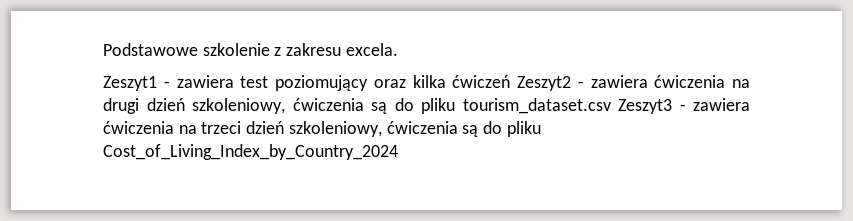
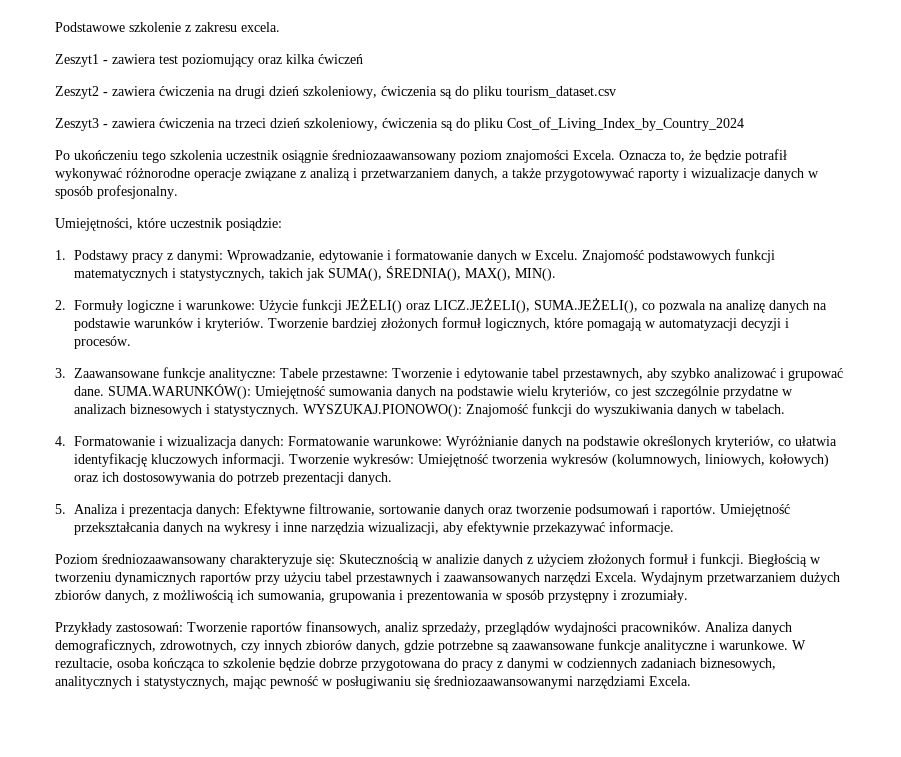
(511, 81) none -> (363, 59) //
(611, 106) none -> (616, 92) //
(398, 152) none -> [55,149,787,163] [55,168,819,181] [55,185,178,199] [55,218,282,231] [55,249,776,263] [74,266,557,281] [55,298,828,313] [74,317,790,331] [74,336,132,349] [55,367,844,381] [74,384,794,399] [74,403,786,417] [55,436,838,449] [74,453,830,467] [74,472,393,485] [55,503,791,517] [74,521,675,535] [55,553,821,567] [55,572,840,585] [55,590,688,603] [55,621,792,635] [55,639,806,653] [55,658,776,671] [55,676,691,689] // Po ukończeniu tego szkolenia uczestnik osiągnie średniozaawansowany poziom znajomości Excela. Oznacza to, że będzie potrafił wykonywać różnorodne operacje związane z analizą i przetwarzaniem danych, a także przygotowywać raporty i wizualizacje danych w sposób profesjonalny. // Umiejętności, które uczestnik posiądzie: // 1. Podstawy pracy z danymi: Wprowadzanie, edytowanie i formatowanie danych w Excelu. Znajomość podstawowych funkcji matematycznych i statystycznych, takich jak SUMA(), ŚREDNIA(), MAX(), MIN(). // 2. Formuły logiczne i warunkowe: Użycie funkcji JEŻELI() oraz LICZ.JEŻELI(), SUMA.JEŻELI(), co pozwala na analizę danych na podstawie warunków i kryteriów. Tworzenie bardziej złożonych formuł logicznych, które pomagają w automatyzacji decyzji i procesów. // 3. Zaawansowane funkcje analityczne: Tabele przestawne: Tworzenie i edytowanie tabel przestawnych, aby szybko analizować i grupować dane. SUMA.WARUNKÓW(): Umiejętność sumowania danych na podstawie wielu kryteriów, co jest szczególnie przydatne w analizach biznesowych i statystycznych. WYSZUKAJ.PIONOWO(): Znajomość funkcji do wyszukiwania danych w tabelach. // 4. Formatowanie i wizualizacja danych: Formatowanie warunkowe: Wyróżnianie danych na podstawie określonych kryteriów, co ułatwia identyfikację kluczowych informacji. Tworzenie wykresów: Umiejętność tworzenia wykresów (kolumnowych, liniowych, kołowych) oraz ich dostosowywania do potrzeb prezentacji danych. // 5. Analiza i prezentacja danych: Efektywne filtrowanie, sortowanie danych oraz tworzenie podsumowań i raportów. Umiejętność przekształcania danych na wykresy i inne narzędzia wizualizacji, aby efektywnie przekazywać informacje. // Poziom średniozaawansowany charakteryzuje się: Skutecznością w analizie danych z użyciem złożonych formuł i funkcji. Biegłością w tworzeniu dynamicznych raportów przy użyciu tabel przestawnych i zaawansowanych narzędzi Excela. Wydajnym przetwarzaniem dużych zbiorów danych, z możliwością ich sumowania, grupowania i prezentowania w sposób przystępny i zrozumiały. // Przykłady zastosowań: Tworzenie raportów finansowych, analiz sprzedaży, przeglądów wydajności pracowników. Analiza danych demograficznych, zdrowotnych, czy innych zbiorów danych, gdzie potrzebne są zaawansowane funkcje analityczne i warunkowe. W rezultacie, osoba kończąca to szkolenie będzie dobrze przygotowana do pracy z danymi w codziennych zadaniach biznesowych, analitycznych i statystycznych, mając pewność w posługiwaniu się średniozaawansowanymi narzędziami Excela.

